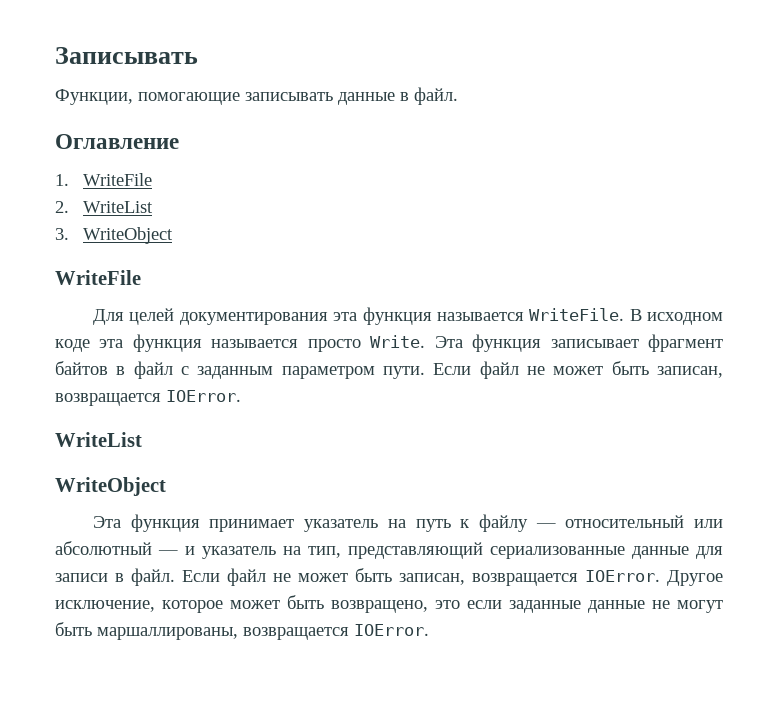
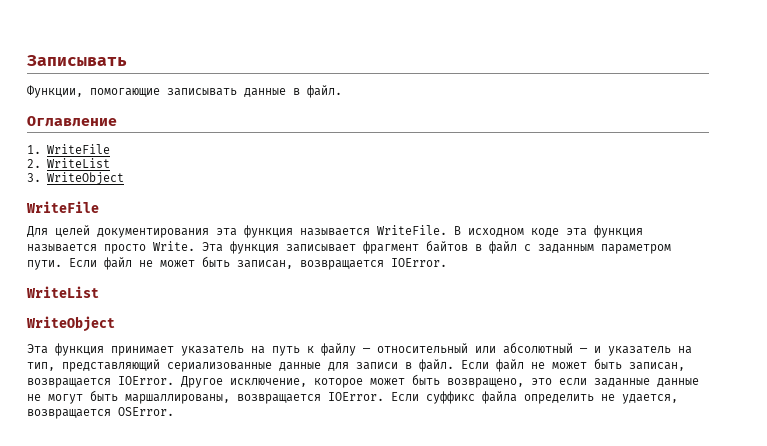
(429, 630) none -> [391,391,678,404] [27,407,174,419] Если суффикс файла определить не удается, возвращается OSError.

